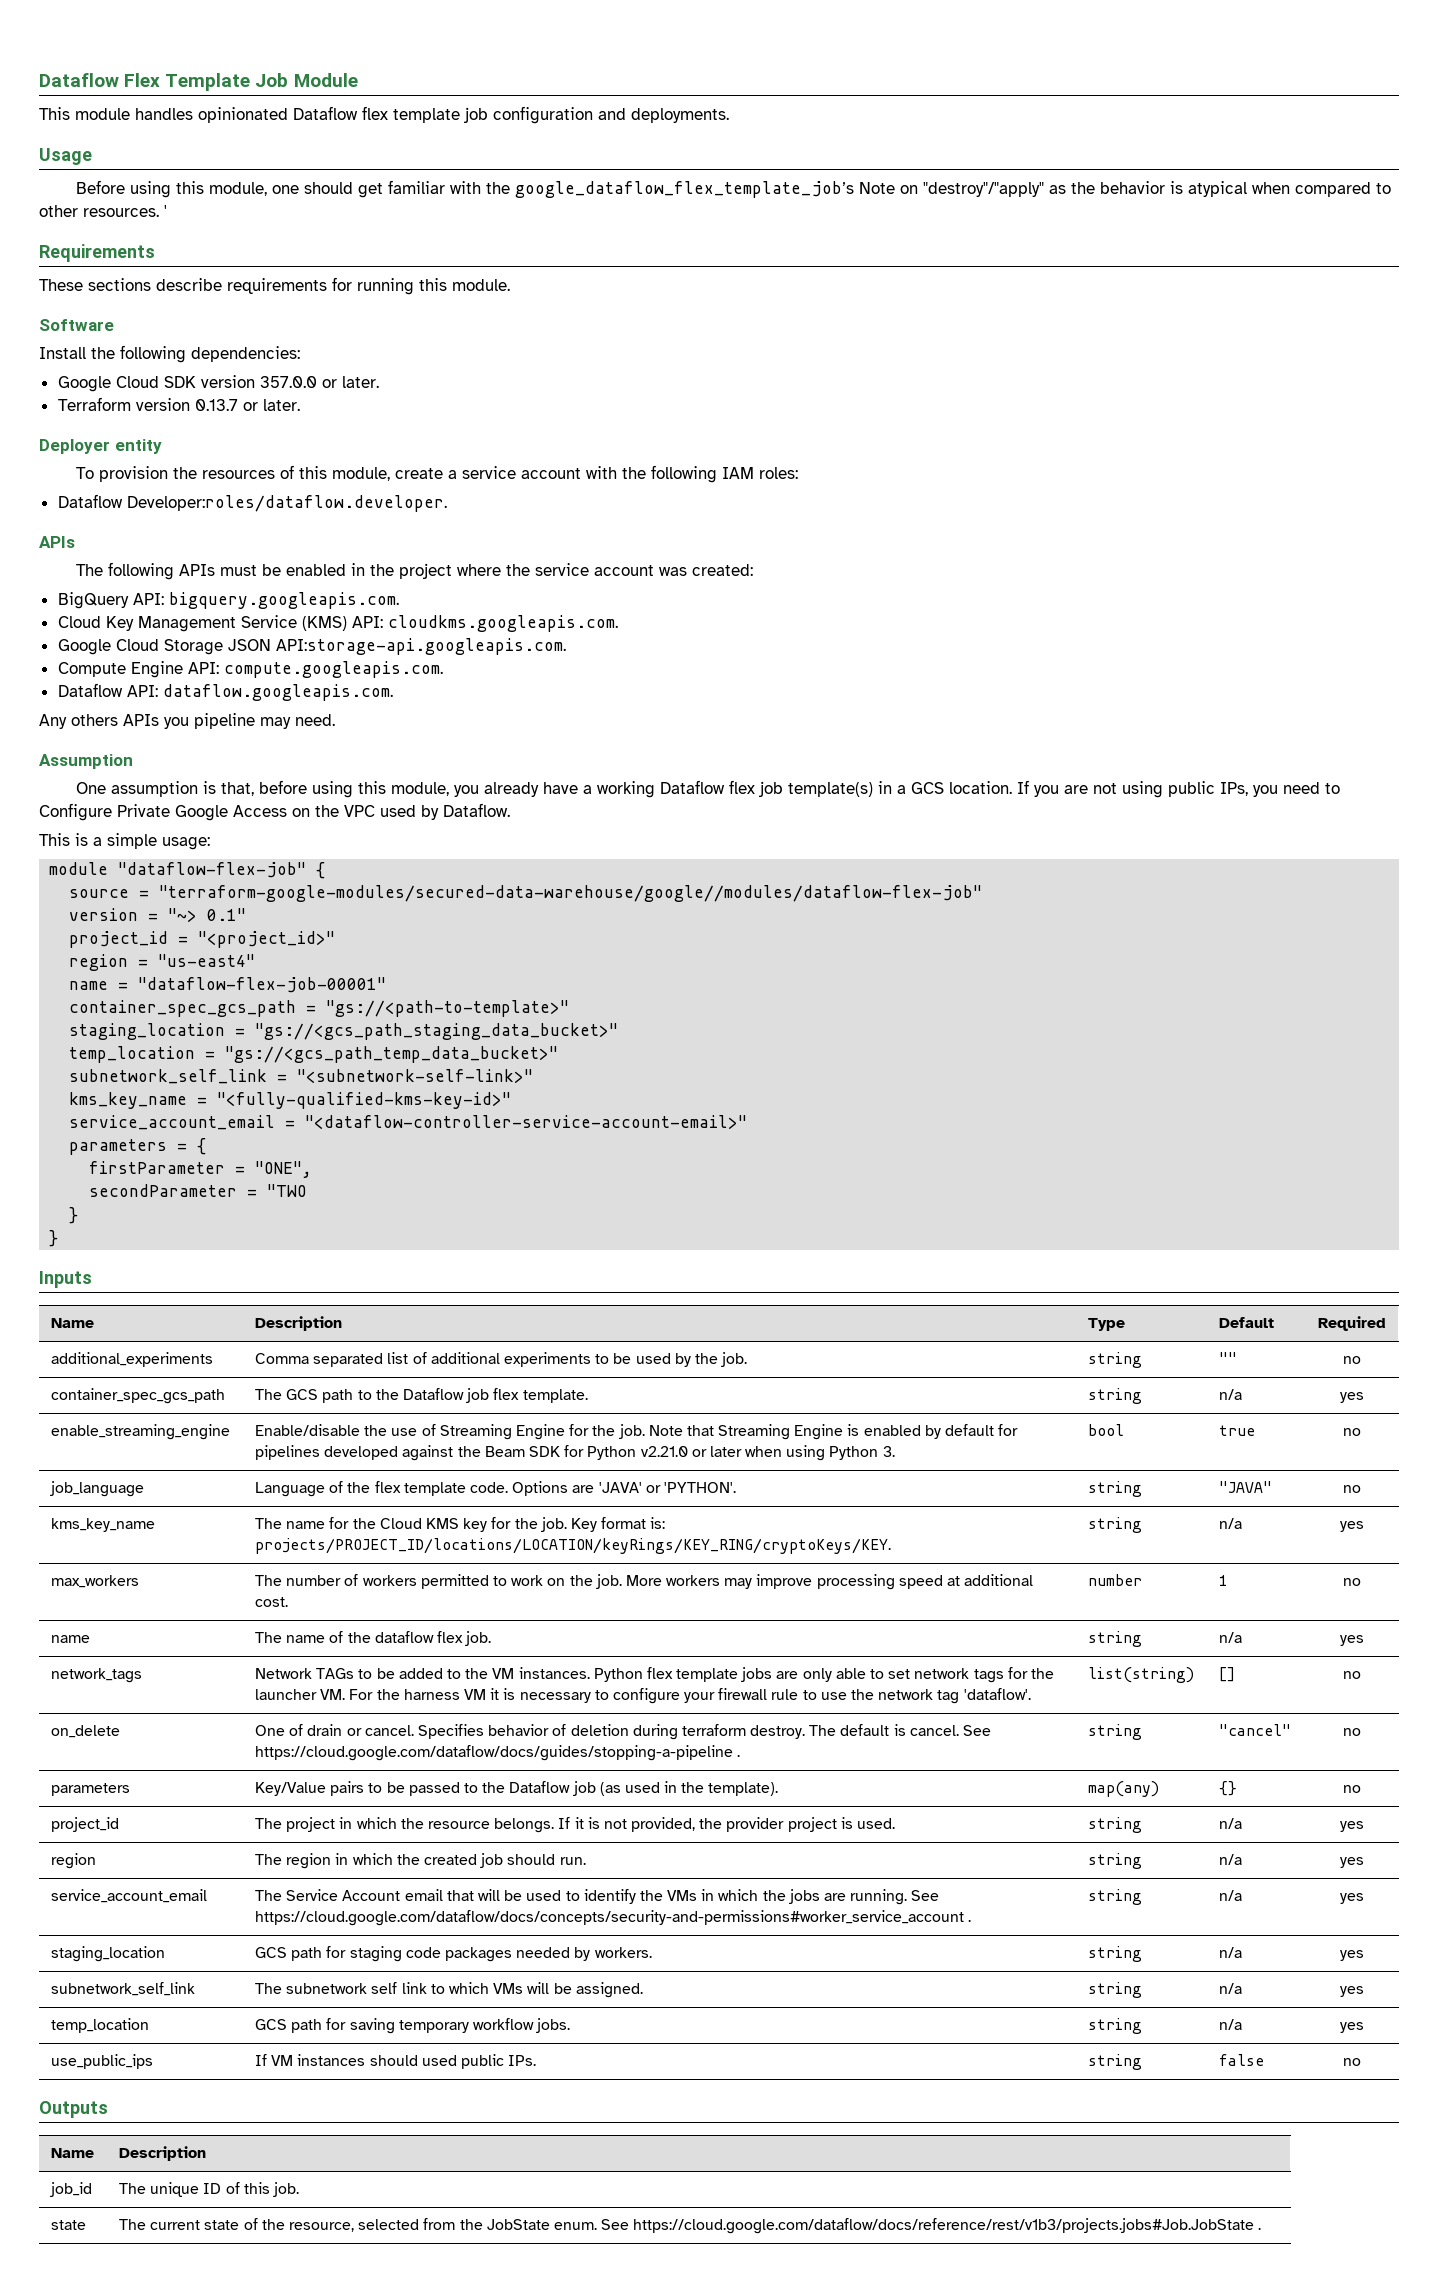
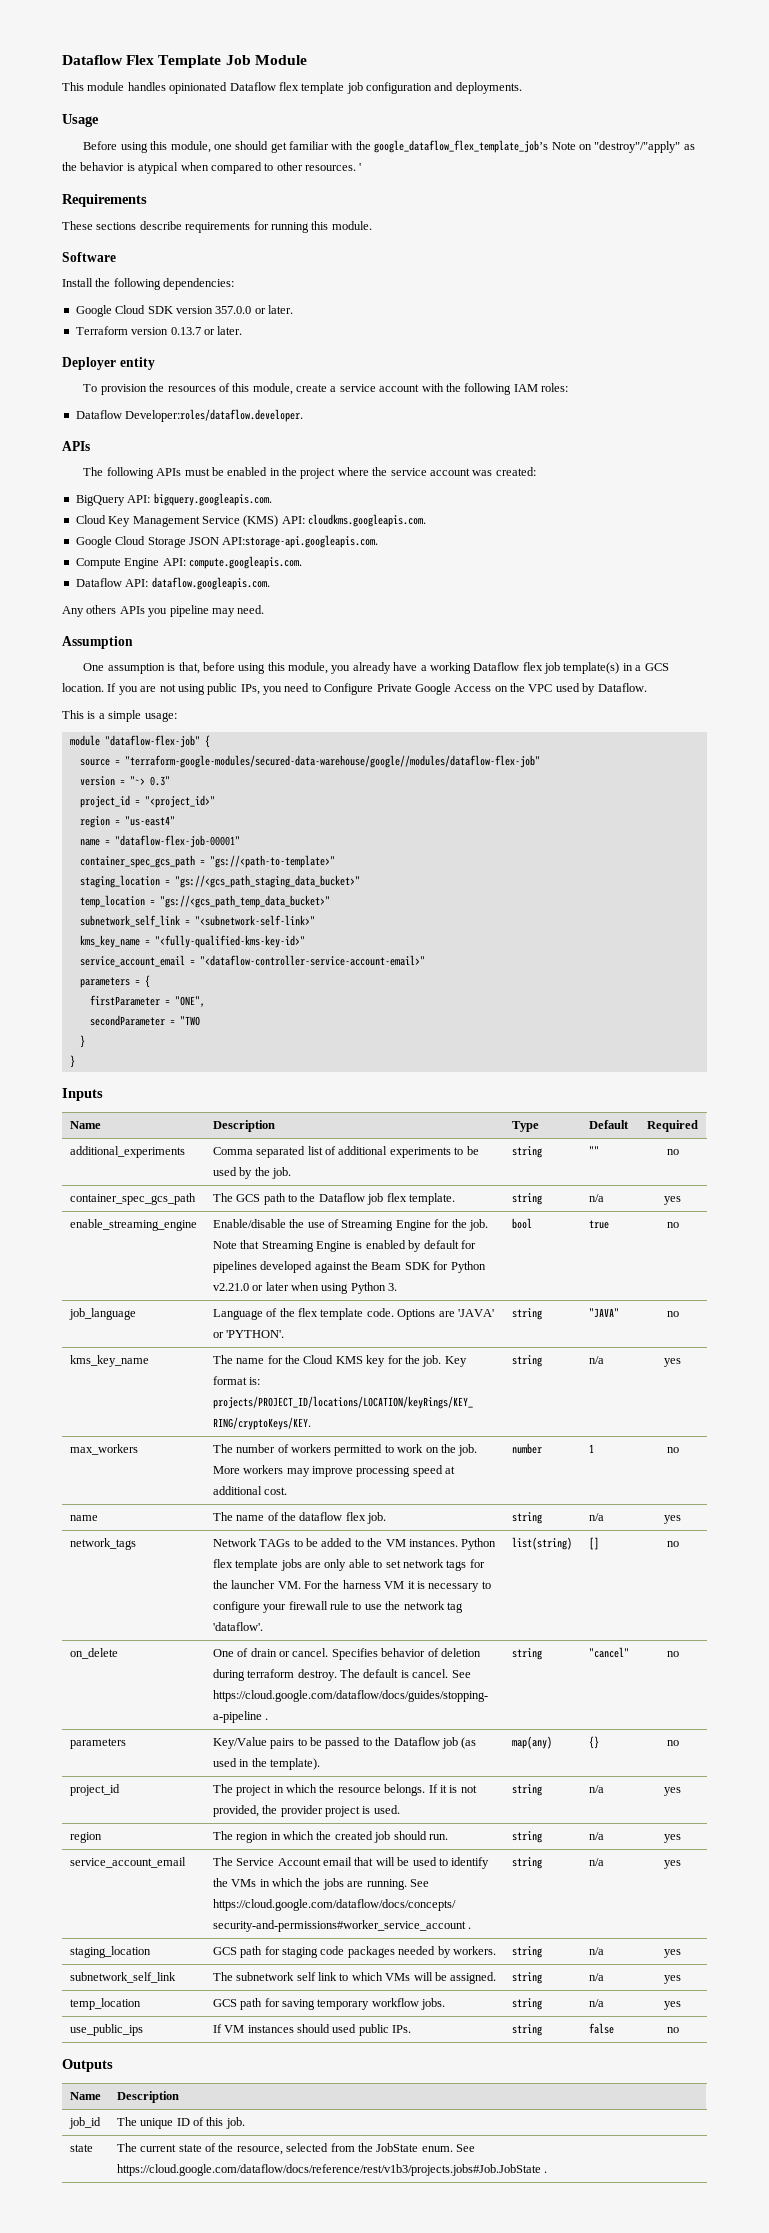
[207,908,247,921] 0.1" -> [149,776,170,786] 0.3"

